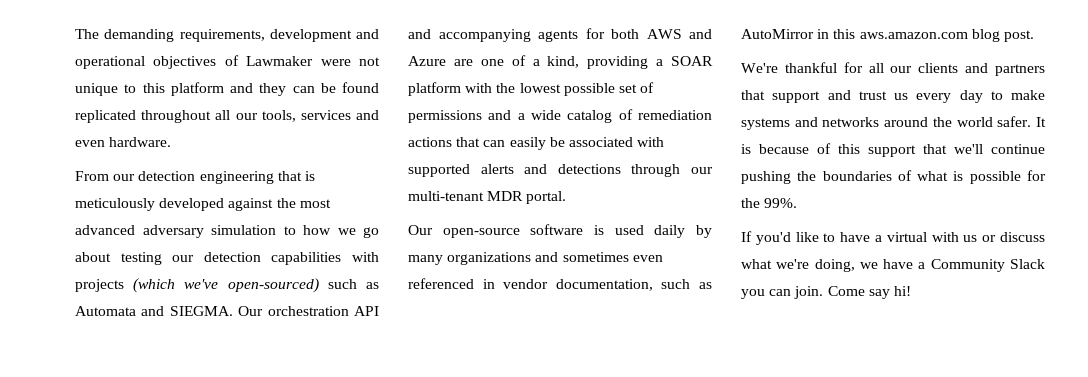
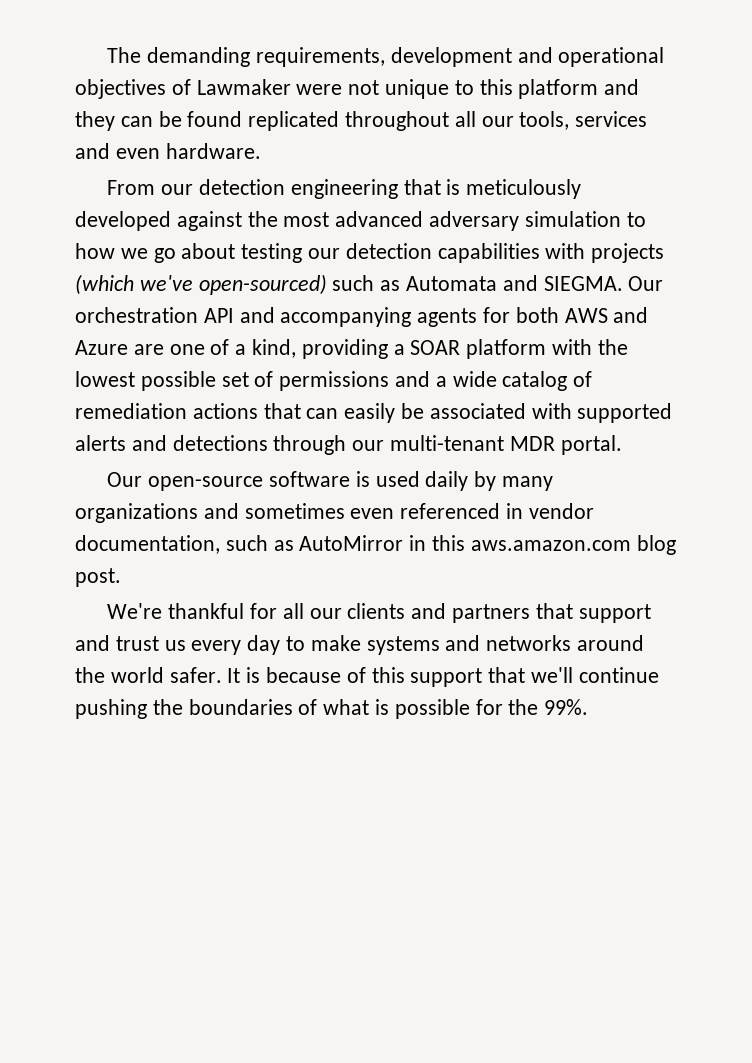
[741,231,1045,245] [741,259,1045,272] [741,286,911,299] // If you'd like to have a virtual with us or discuss what we're doing, we have a Community Slack you can join. Come say hi! -> (589, 707) none

